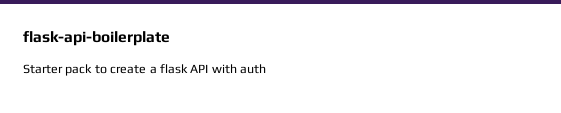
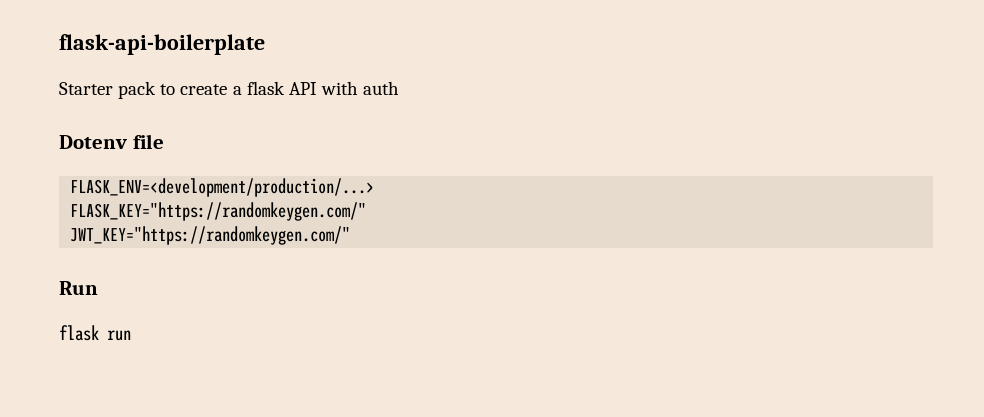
(266, 69) none -> [59,134,164,149] [70,178,375,197] [70,202,367,221] [70,226,351,245] [59,281,98,295] [59,325,131,341] // Dotenv file // FLASK_ENV=<development/production/...> // FLASK_KEY="https://randomkeygen.com/" // JWT_KEY="https://randomkeygen.com/" // Run // flask run

